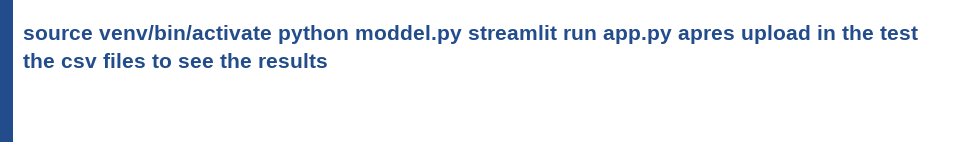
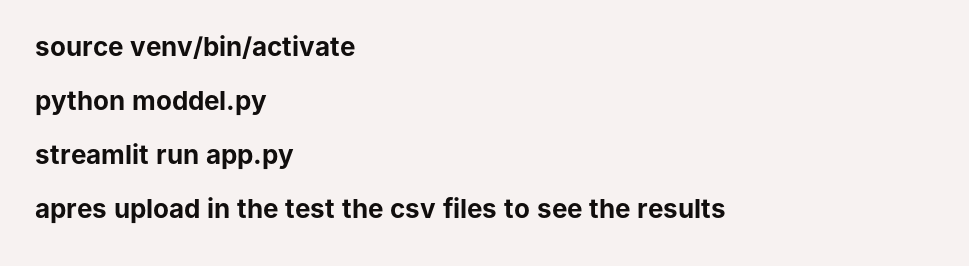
(272, 32) none -> (356, 47) //
(462, 34) none -> (268, 103) //
(672, 36) none -> (295, 159) //

